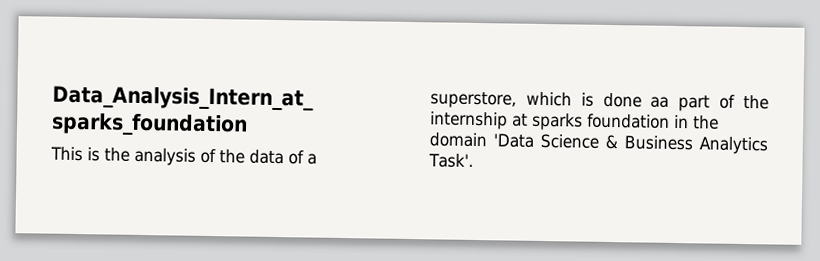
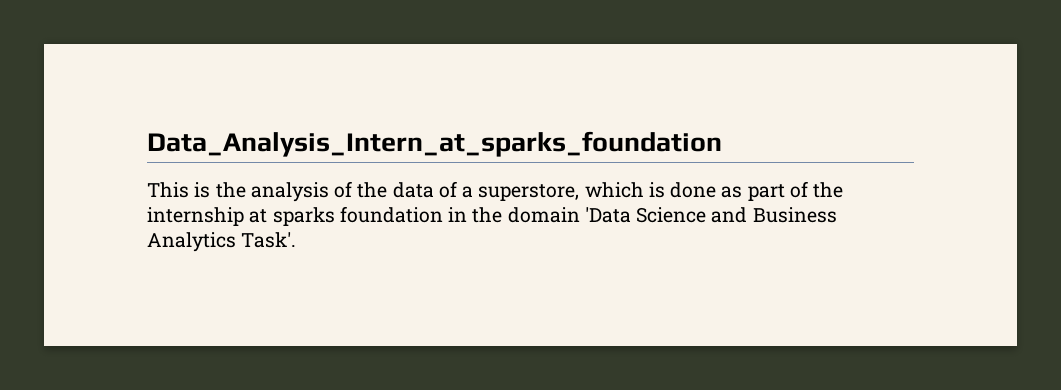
[650,96,670,108] aa -> [721,186,743,198] as
[605,134,618,150] & -> [711,207,748,223] and

